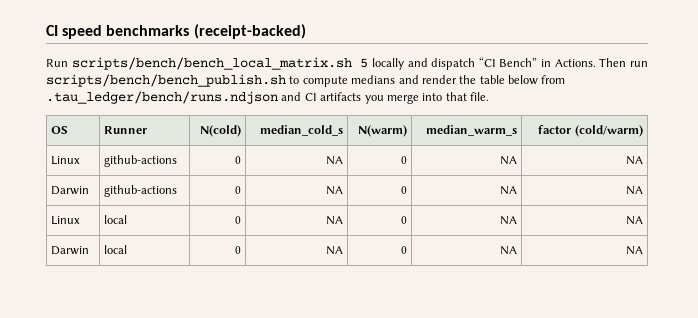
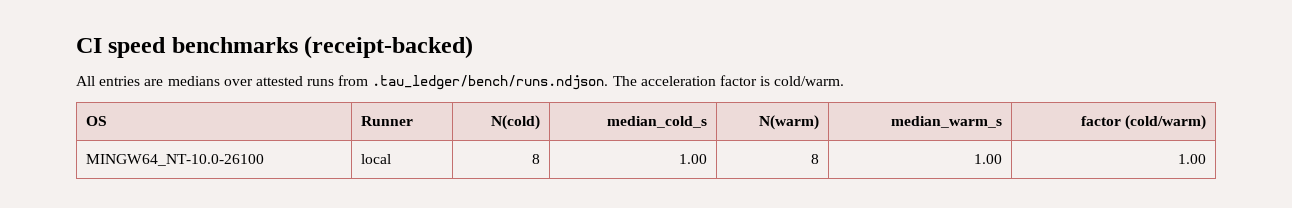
[46,57,648,70] [46,74,566,87] [46,91,489,104] Run scripts/bench/bench_local_matrix.sh 5 locally and dispatch “CI Bench” in Actions. Then run scripts/bench/bench_publish.sh to compute medians and render the table below from .tau_ledger/bench/runs.ndjson and CI artifacts you merge into that file. -> [76,75,845,90] All entries are medians over attested runs from .tau_ledger/bench/runs.ndjson. The acceleration factor is cold/warm.
[51,156,81,165] [104,155,178,167] [234,156,241,164] [325,156,343,165] [400,156,407,164] [499,156,517,165] [625,156,643,165] [51,186,90,195] [104,185,178,197] [234,186,241,194] [325,186,343,195] [400,186,407,194] [499,186,517,195] [625,186,643,195] [51,216,81,225] [104,215,128,224] [234,216,241,224] [325,216,343,225] [400,216,407,224] [499,216,517,225] [625,216,643,225] [51,246,90,255] [104,245,128,254] [234,246,241,254] [325,246,343,255] [400,246,407,254] [499,246,517,255] [625,246,643,255] Linux | github-actions | 0 | NA | 0 | NA | NA // Darwin | github-actions | 0 | NA | 0 | NA | NA // Linux | local | 0 | NA | 0 | NA | NA // Darwin | local | 0 | NA | 0 | NA | NA -> [86,154,265,166] [361,154,392,164] [531,154,540,164] [678,154,707,164] [810,154,819,164] [973,154,1002,164] [1177,154,1206,164] MINGW64_NT-10.0-26100 | local | 8 | 1.00 | 8 | 1.00 | 1.00

